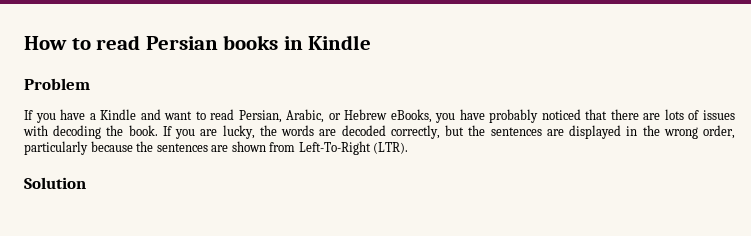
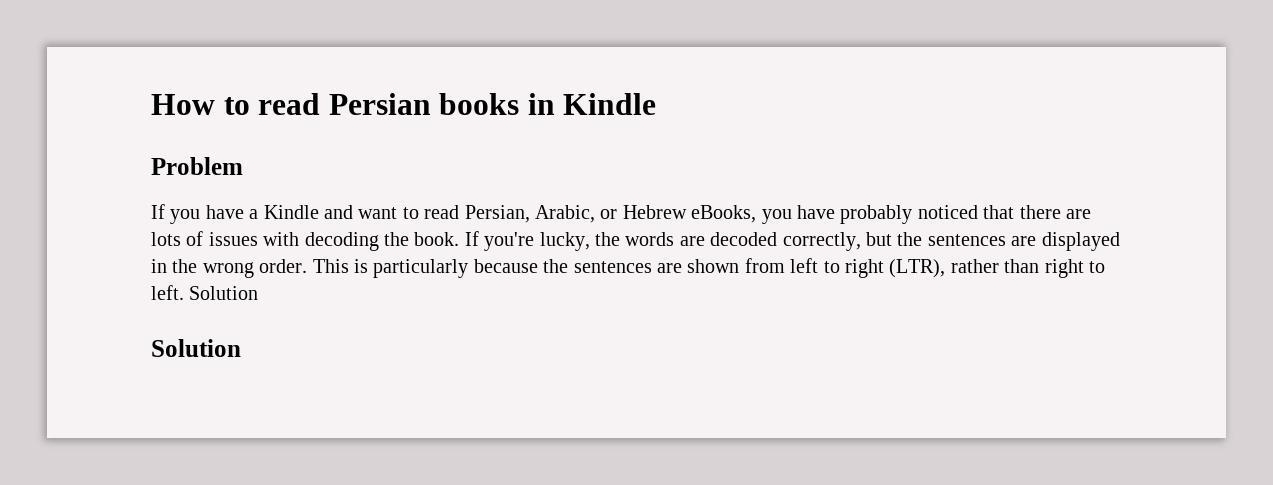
[175,129,218,139] you are -> [484,232,535,251] you're
[702,125,735,139] order, -> [259,259,368,273] order. This is
[298,141,409,155] Left-To-Right (LTR). -> [790,258,1105,278] [151,285,259,300] left to right (LTR), rather than right to left. Solution

